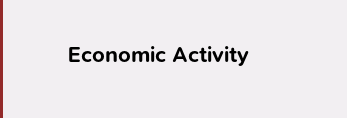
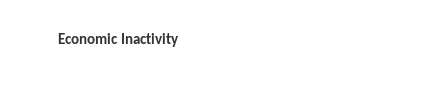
[172,46,249,66] Activity -> [121,33,180,47] Inactivity

